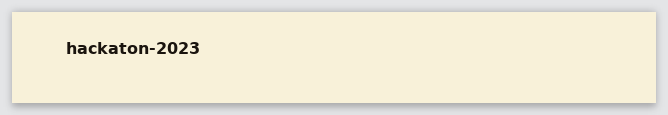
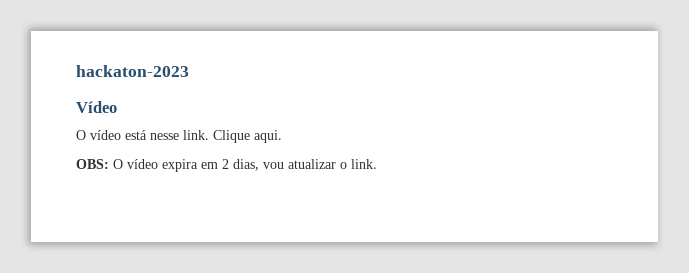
(200, 48) none -> [76,101,117,113] [76,130,282,143] [76,159,377,172] // Vídeo // O vídeo está nesse link. Clique aqui. // OBS: O vídeo expira em 2 dias, vou atualizar o link.

